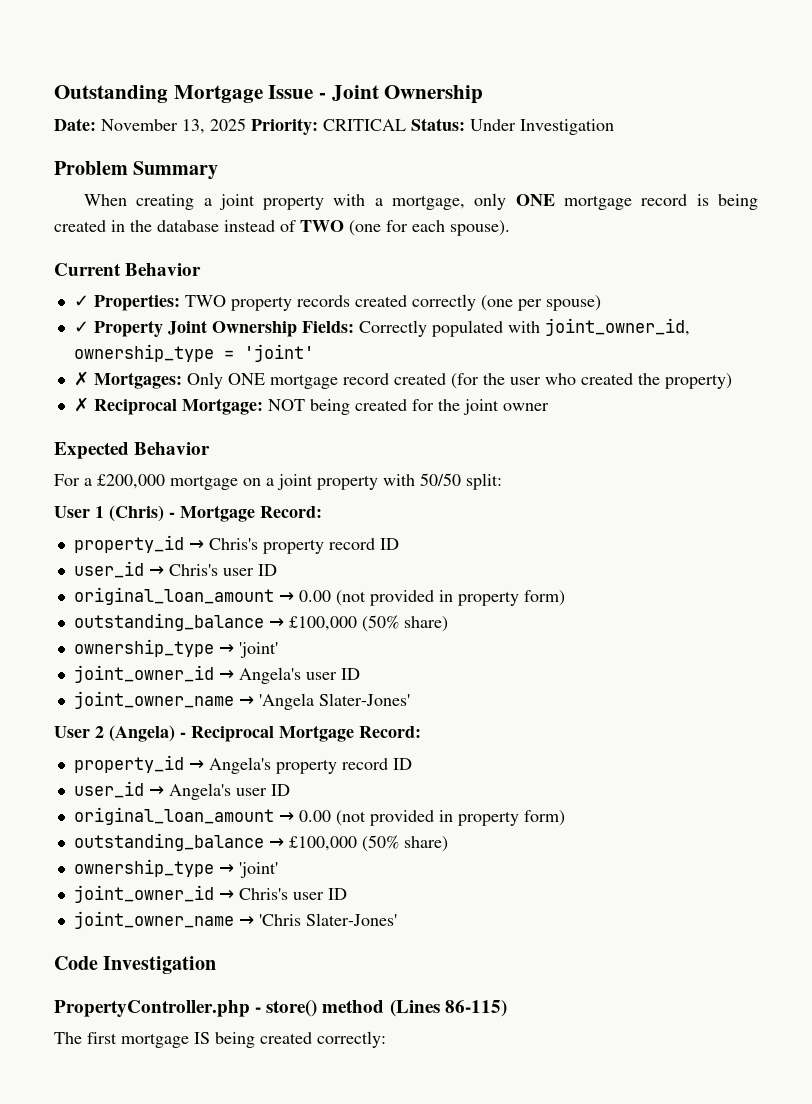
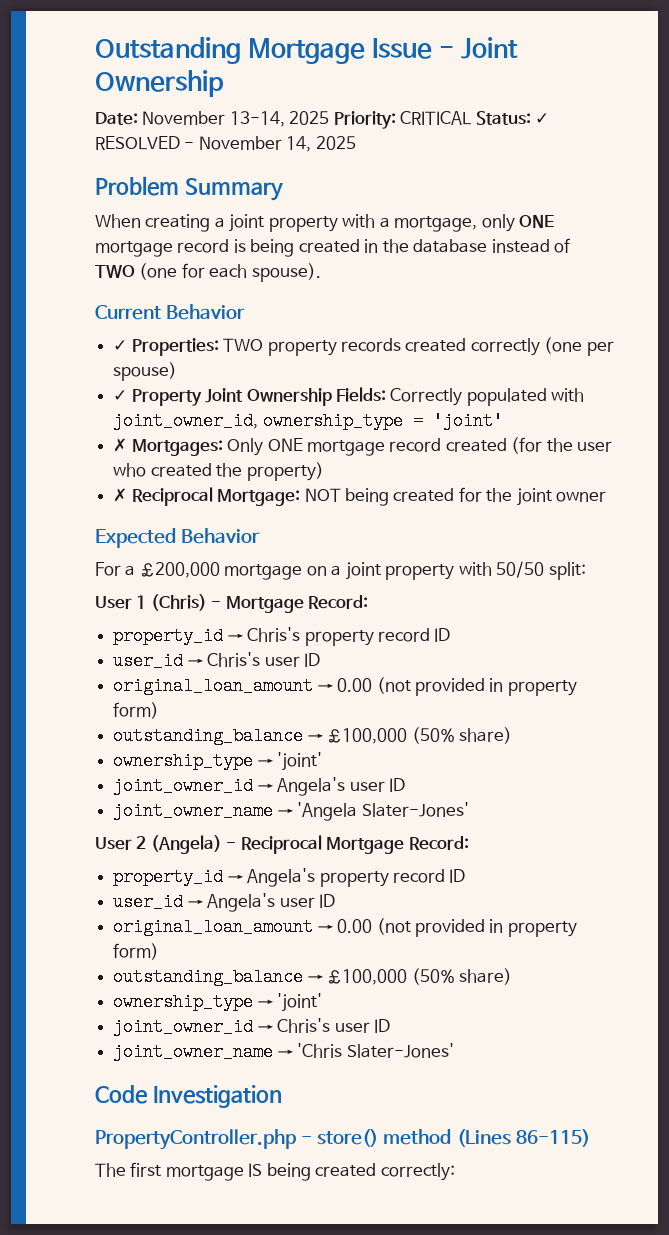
[182,119,205,134] 13, -> [229,111,285,127] 13-14,
[470,119,614,135] Under Investigation -> [535,113,550,124] [95,136,356,152] ✓ RESOLVED - November 14, 2025

